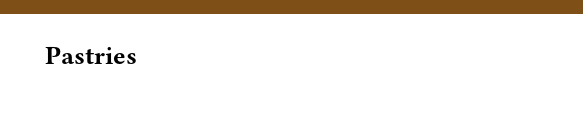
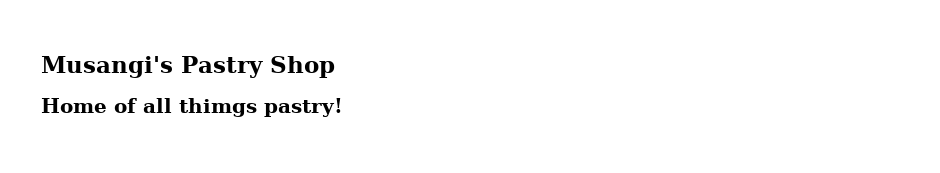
[45,46,137,64] Pastries -> [41,56,335,78] [41,98,343,117] Musangi's Pastry Shop // Home of all thimgs pastry!

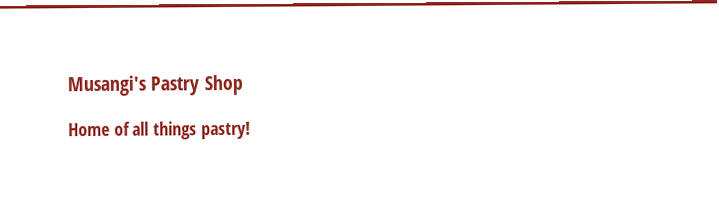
[179,98,257,117] thimgs -> [153,121,198,140] things

